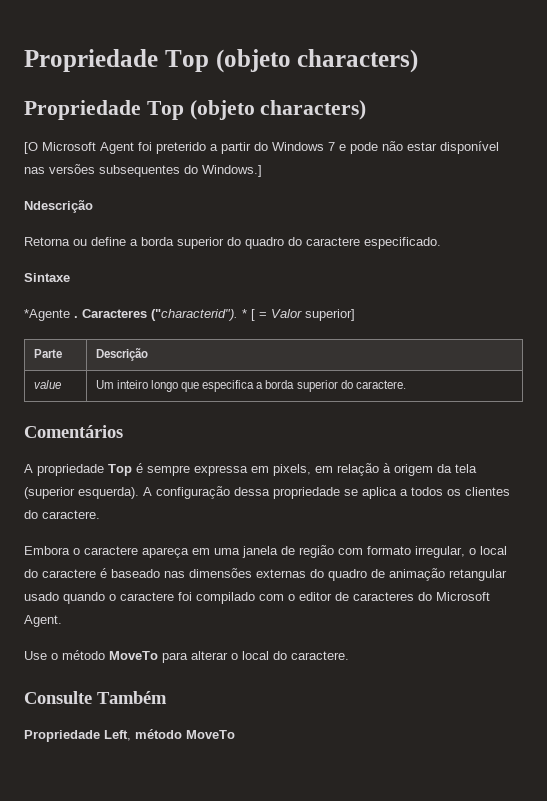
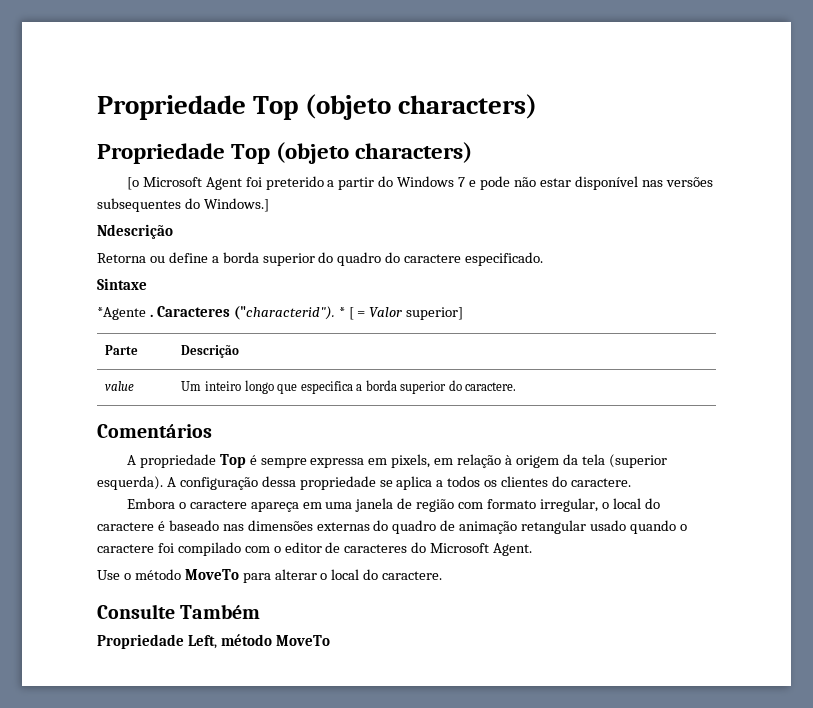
[24,142,38,154] [O -> [126,177,139,190] [o

